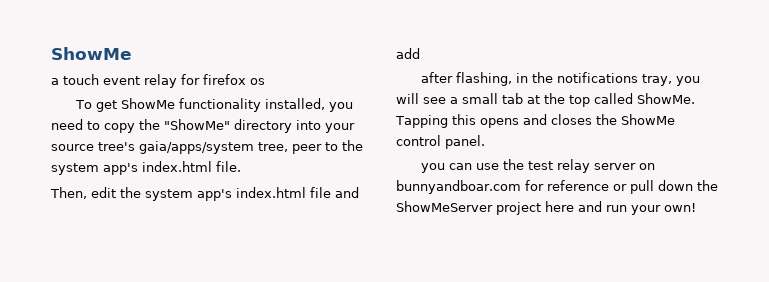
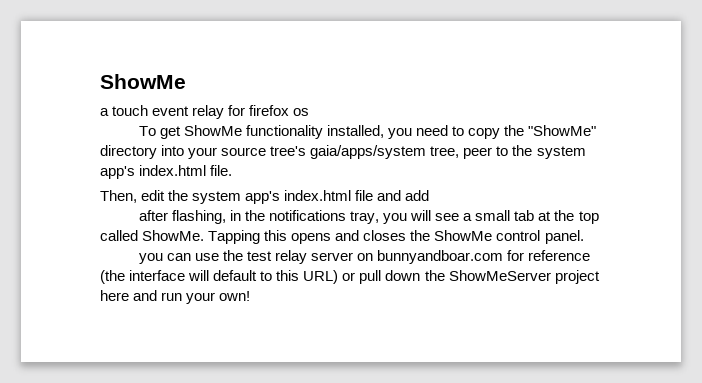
(609, 185) none -> [100,270,339,284] (the interface will default to this URL)

